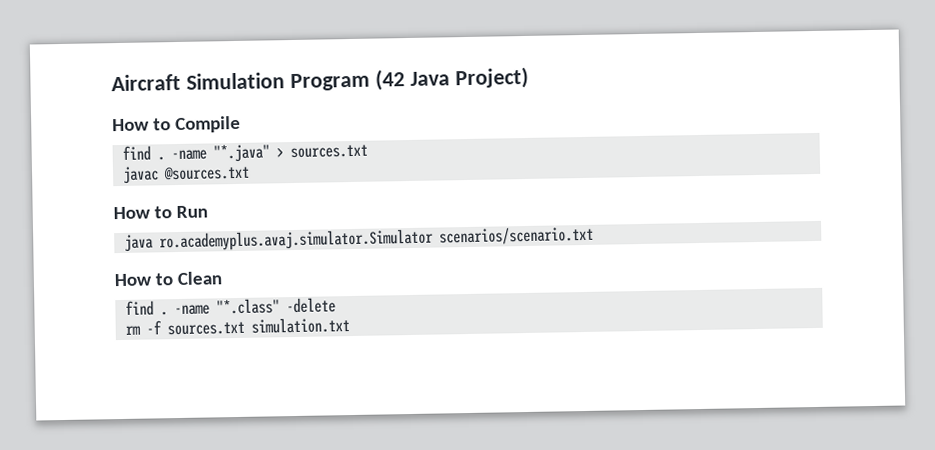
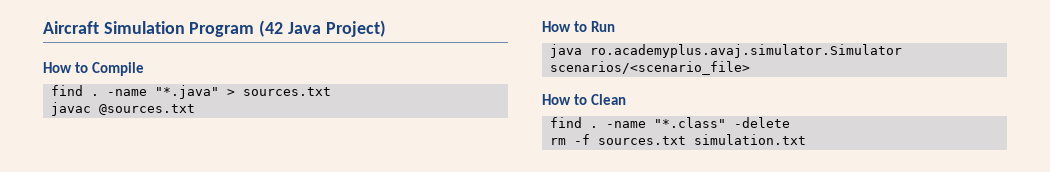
[438,225,594,246] scenarios/scenario.txt -> [550,61,751,75] scenarios/<scenario_file>

